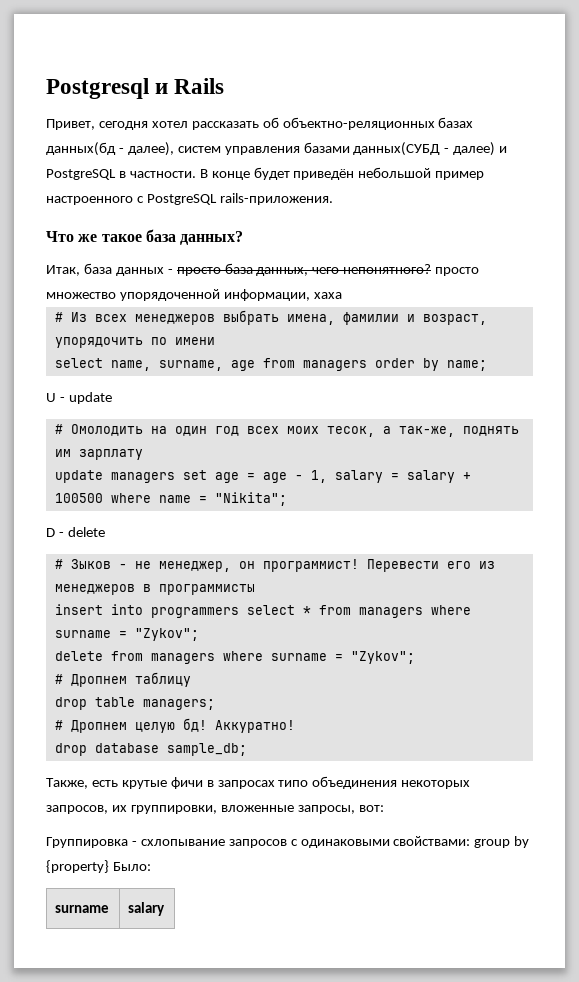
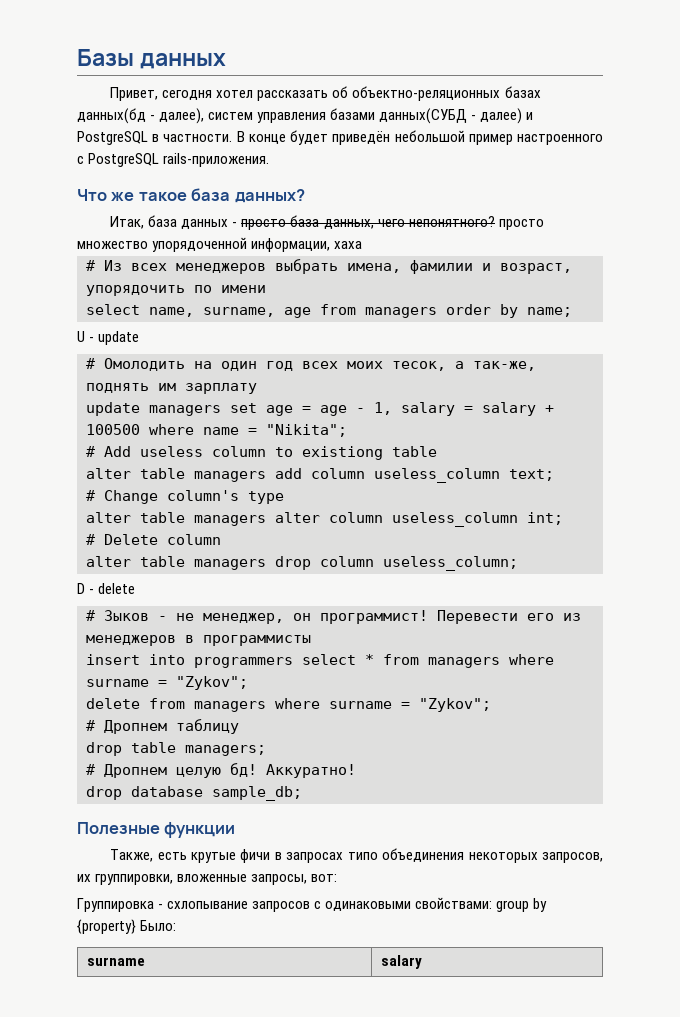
[46,78,225,99] Postgresql и Rails -> [77,49,227,69] Базы данных
(287, 499) none -> [86,446,437,460] [86,468,554,483] [86,490,284,504] [86,512,563,527] [86,534,221,545] [86,556,518,571] // # Add useless column to existiong table // alter table managers add column useless_column text; // # Change column's type // alter table managers alter column useless_column int; // # Delete column // alter table managers drop column useless_column;
(247, 749) none -> [77,822,236,838] // Полезные функции

